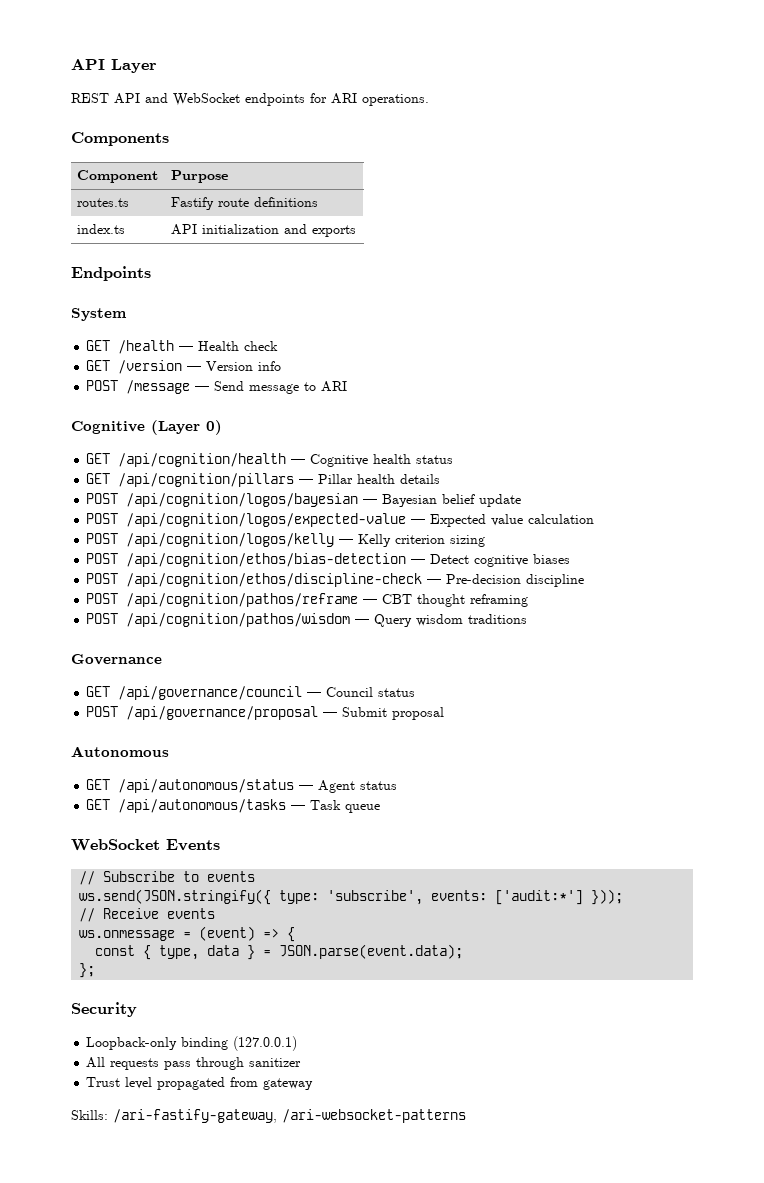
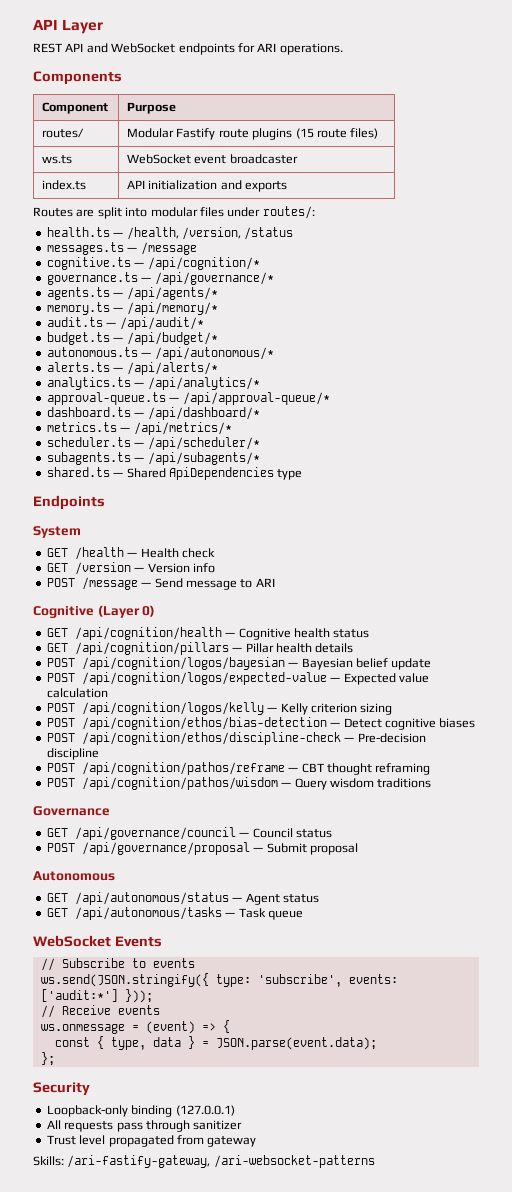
[77,198,130,207] [171,197,319,210] routes.ts | Fastify route definitions -> [42,128,85,138] [127,128,379,140] [42,155,73,164] [127,154,298,164] routes/ | Modular Fastify route plugins (15 route files) // ws.ts | WebSocket event broadcaster
(357, 231) none -> [33,206,315,219] [46,227,294,240] [46,242,197,255] [46,257,260,270] [46,272,274,285] [46,287,218,300] [46,302,218,315] [46,317,204,330] [46,332,218,345] [46,347,274,360] [46,362,218,375] [46,377,260,390] [46,392,330,405] [46,407,260,420] [46,422,232,435] [46,437,260,450] [46,452,260,465] [46,467,303,480] // Routes are split into modular files under routes/: // health.ts — /health, /version, /status // messages.ts — /message // cognitive.ts — /api/cognition/* // governance.ts — /api/governance/* // agents.ts — /api/agents/* // memory.ts — /api/memory/* // audit.ts — /api/audit/* // budget.ts — /api/budget/* // autonomous.ts — /api/autonomous/* // alerts.ts — /api/alerts/* // analytics.ts — /api/analytics/* // approval-queue.ts — /api/approval-queue/* // dashboard.ts — /api/dashboard/* // metrics.ts — /api/metrics/* // scheduler.ts — /api/scheduler/* // subagents.ts — /api/subagents/* // shared.ts — Shared ApiDependencies type

